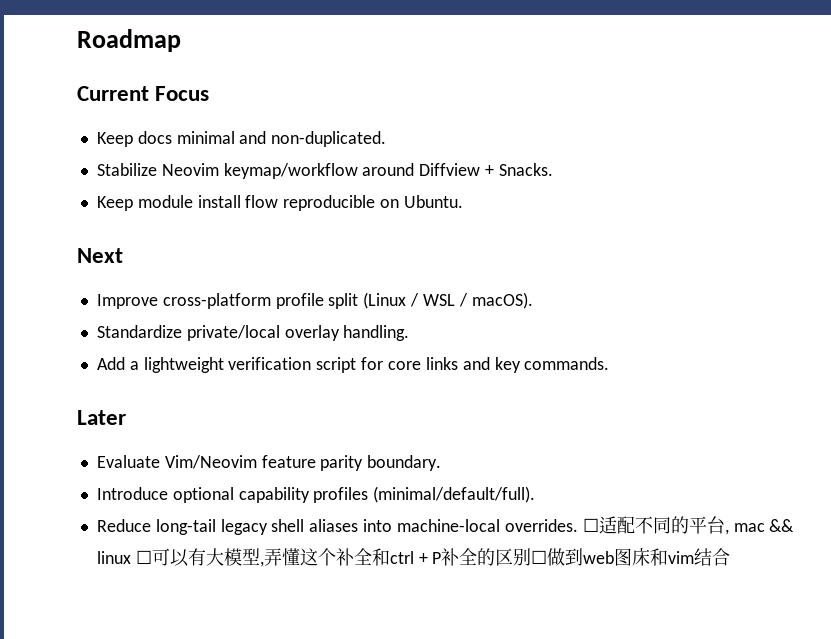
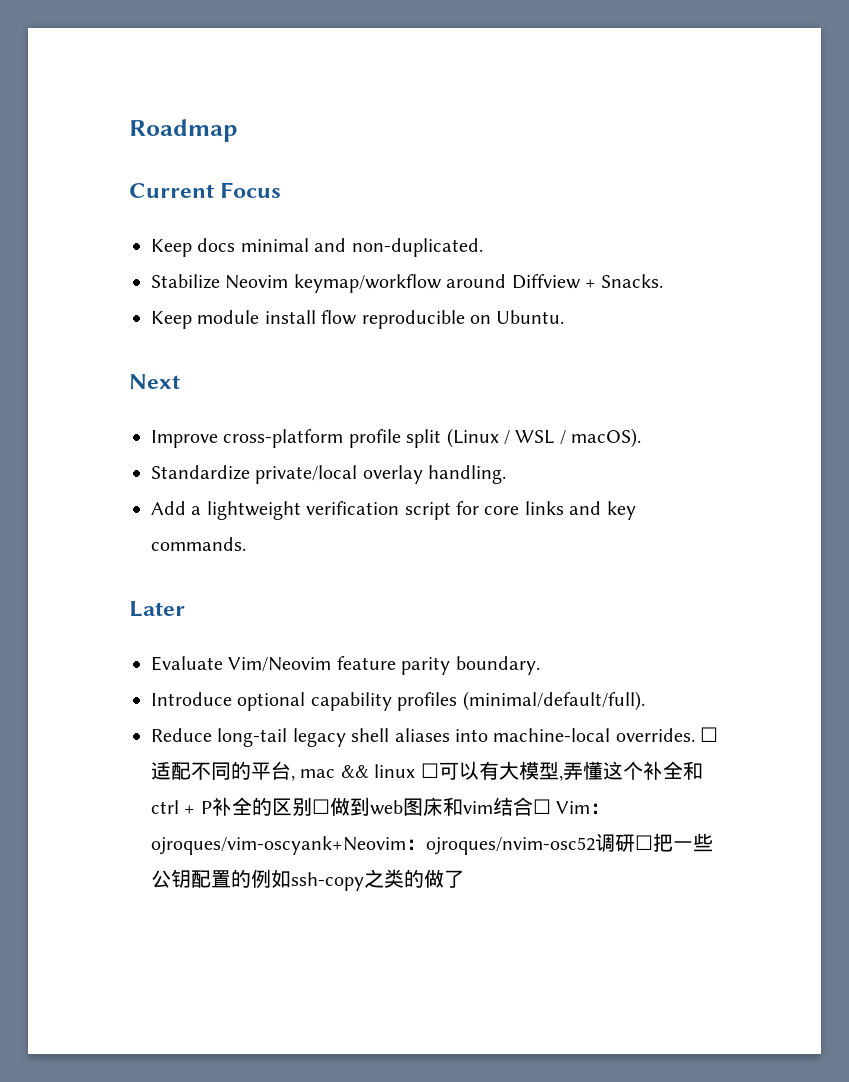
(731, 557) none -> [532,799,611,814] [151,833,713,855] [151,869,464,891] ☐ Vim：ojroques/vim-oscyank+Neovim：ojroques/nvim-osc52调研☐把一些公钥配置的例如ssh-copy之类的做了

